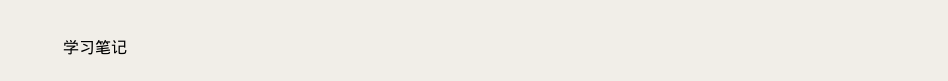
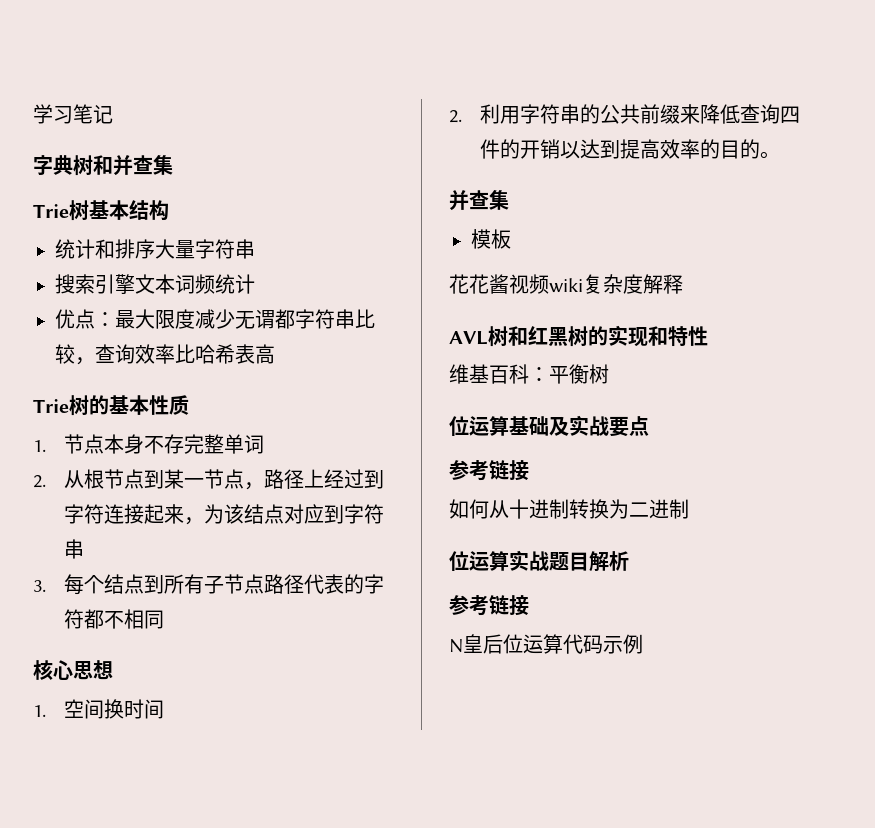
(127, 47) none -> [33,155,173,176] [33,200,169,221] [55,239,255,259] [55,274,255,294] [55,309,375,329] [55,344,275,365] [33,395,189,416] [33,434,264,454] [33,469,384,490] [63,504,384,525] [63,539,84,559] [33,574,384,595] [63,609,164,629] [33,660,113,680] [33,699,164,719] [449,104,800,124] [479,139,780,159] [449,190,509,211] [471,229,511,249] [449,274,683,294] [449,325,708,347] [449,364,609,384] [449,415,649,437] [449,460,529,481] [449,499,689,519] [449,550,629,572] [449,595,529,616] [449,634,643,654] // 字典树和并查集 // Trie树基本结构 // 统计和排序大量字符串 // 搜索引擎文本词频统计 // 优点：最大限度减少无谓都字符串比较，查询效率比哈希表高 // Trie树的基本性质 // 1.节点本身不存完整单词 // 2.从根节点到某一节点，路径上经过到字符连接起来，为该结点对应到字符串 // 3.每个结点到所有子节点路径代表的字符都不相同 // 核心思想 // 1.空间换时间 // 2.利用字符串的公共前缀来降低查询四件的开销以达到提高效率的目的。 // 并查集 // 模板 // 花花酱视频wiki复杂度解释 // AVL树和红黑树的实现和特性 // 维基百科：平衡树 // 位运算基础及实战要点 // 参考链接 // 如何从十进制转换为二进制 // 位运算实战题目解析 // 参考链接 // N皇后位运算代码示例

